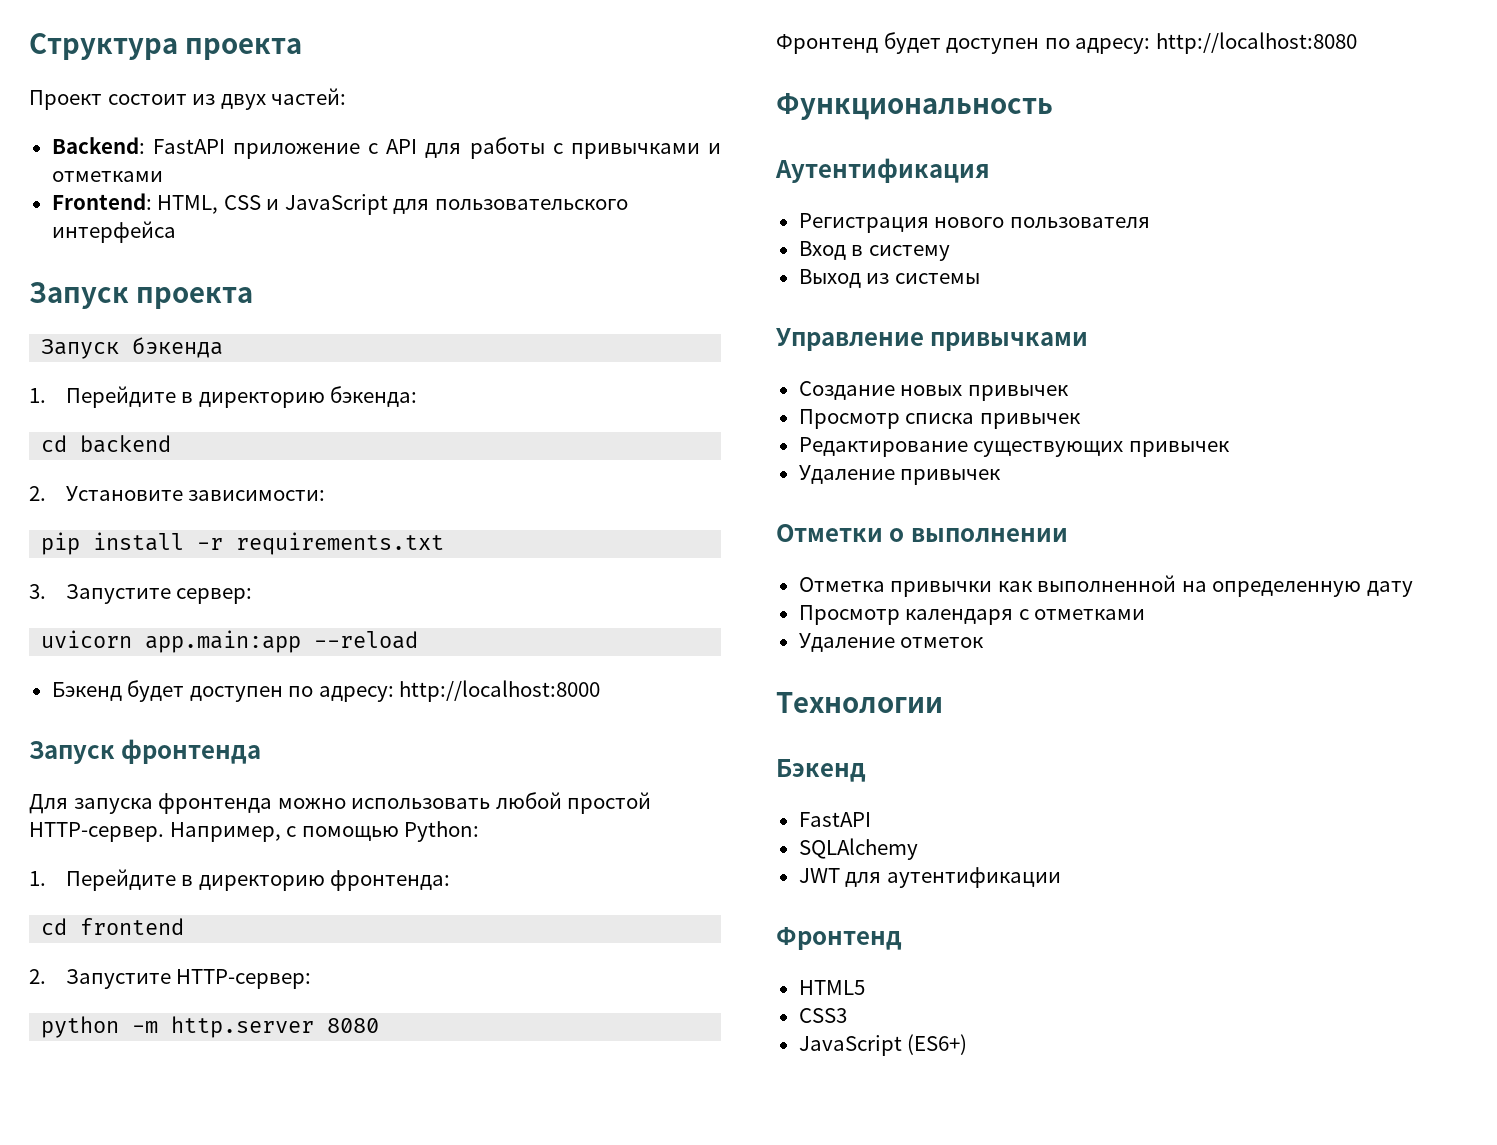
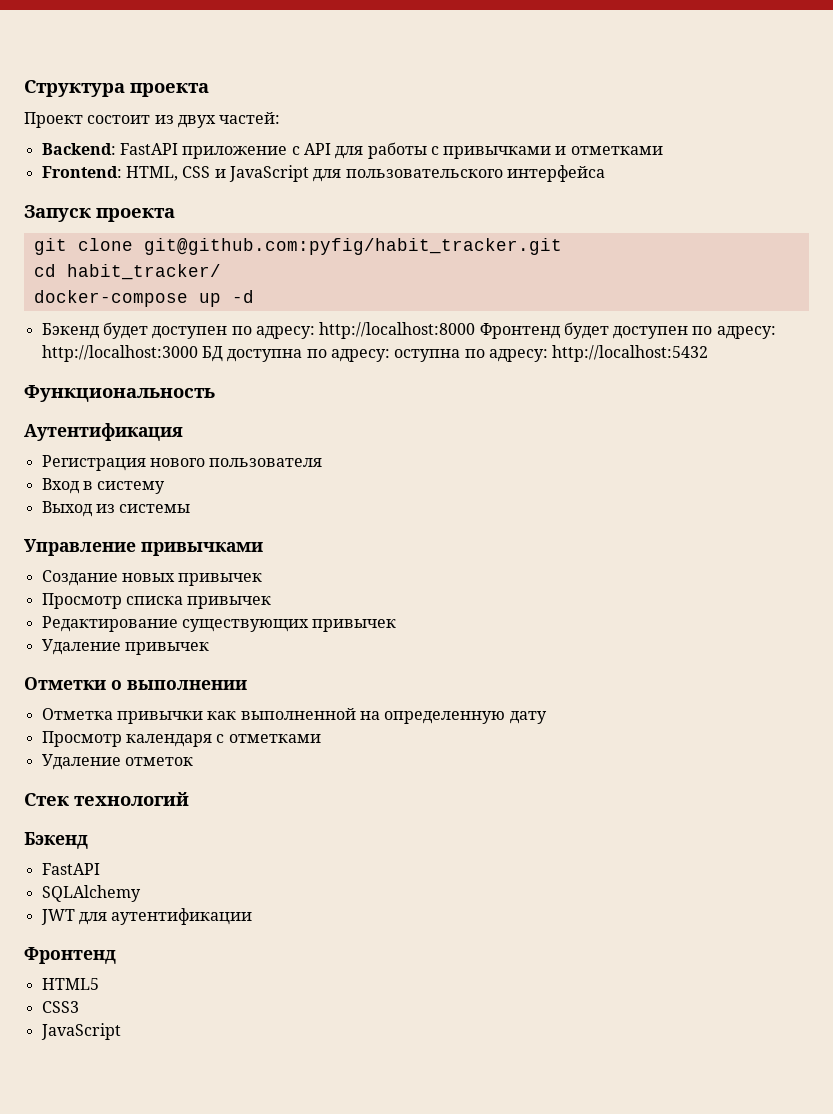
[41,337,224,359] [29,386,418,408] [41,435,172,453] [29,486,326,501] [41,532,445,555] [29,584,253,604] [41,630,419,653] Запуск бэкенда // 1. Перейдите в директорию бэкенда: // cd backend // 2. Установите зависимости: // pip install -r requirements.txt // 3. Запустите сервер: // uvicorn app.main:app --reload -> [33,238,562,255] [33,264,221,280] [33,290,254,307] git clone git@github.com:pyfig/habit_tracker.git // cd habit_tracker/ // docker-compose up -d
[29,739,262,764] [29,792,652,814] [29,821,480,842] [29,869,451,891] [41,918,185,935] [29,969,312,989] [41,1016,380,1038] // Запуск фронтенда // Для запуска фронтенда можно использовать любой простой HTTP-сервер. Например, с помощью Python: // 1. Перейдите в директорию фронтенда: // cd frontend // 2. Запустите HTTP-сервер: // python -m http.server 8080 // -> (476, 330) none
[1155,32,1357,54] http://localhost:8080 -> [41,345,709,362] http://localhost:3000 БД доступна по адресу: оступна по адресу: http://localhost:5432
[776,692,943,713] Технологии -> [24,792,189,806] Cтек технологий
[907,1034,968,1055] (ES6+) -> (121, 1031) none

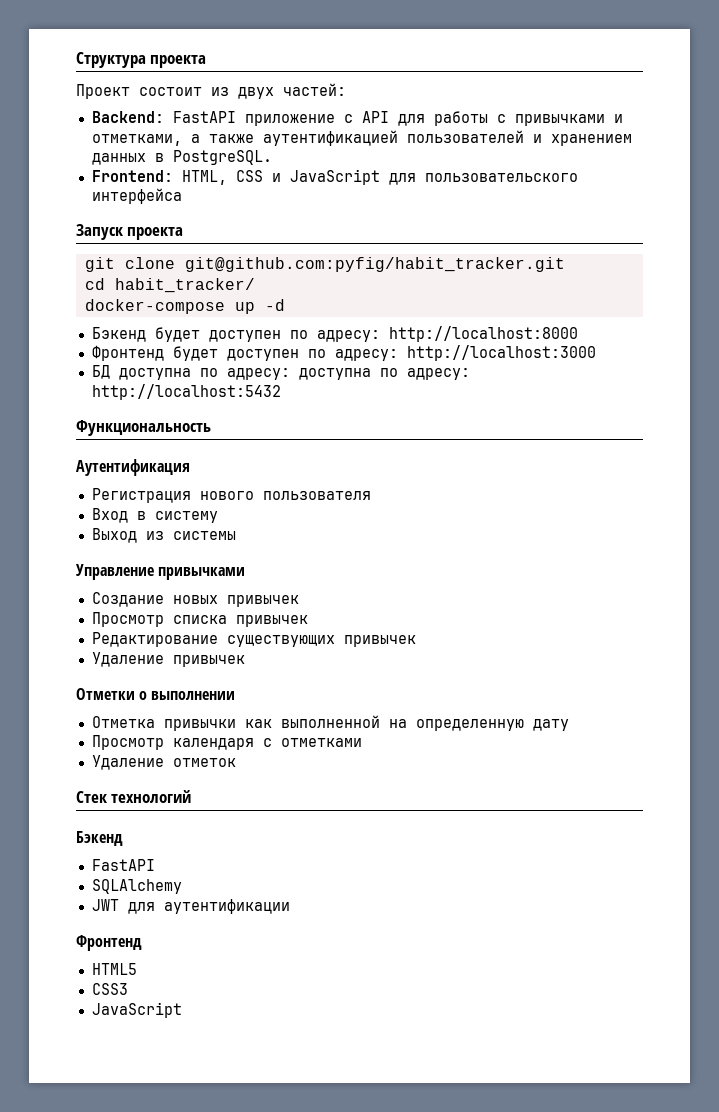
[570,146,663,155] отметками -> [91,130,632,146] [91,150,272,165] отметками, а также аутентификацией пользователей и хранением данных в PostgreSQL.
(476, 330) none -> (578, 334) //
(198, 353) none -> (596, 353) //
[394,349,461,362] оступна -> [298,368,371,380] доступна

